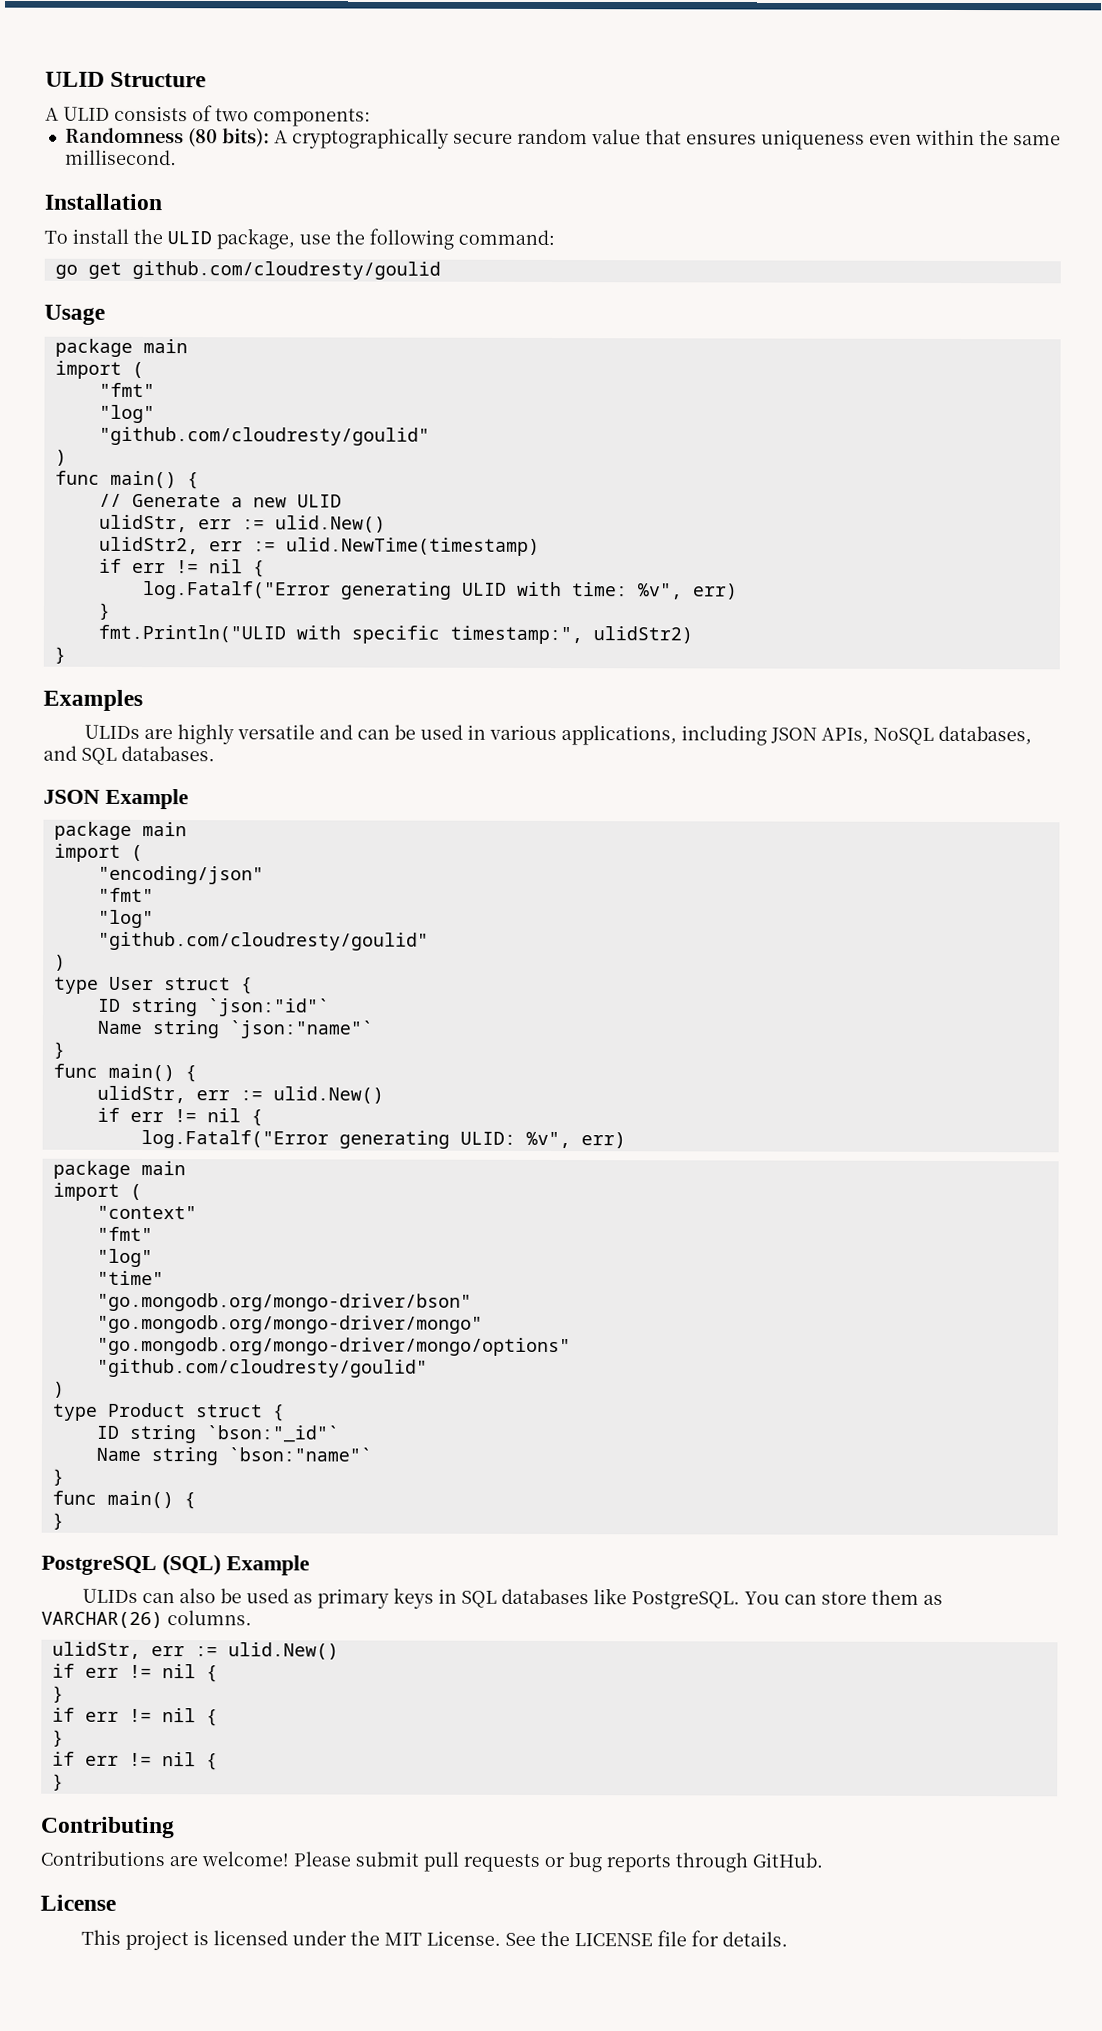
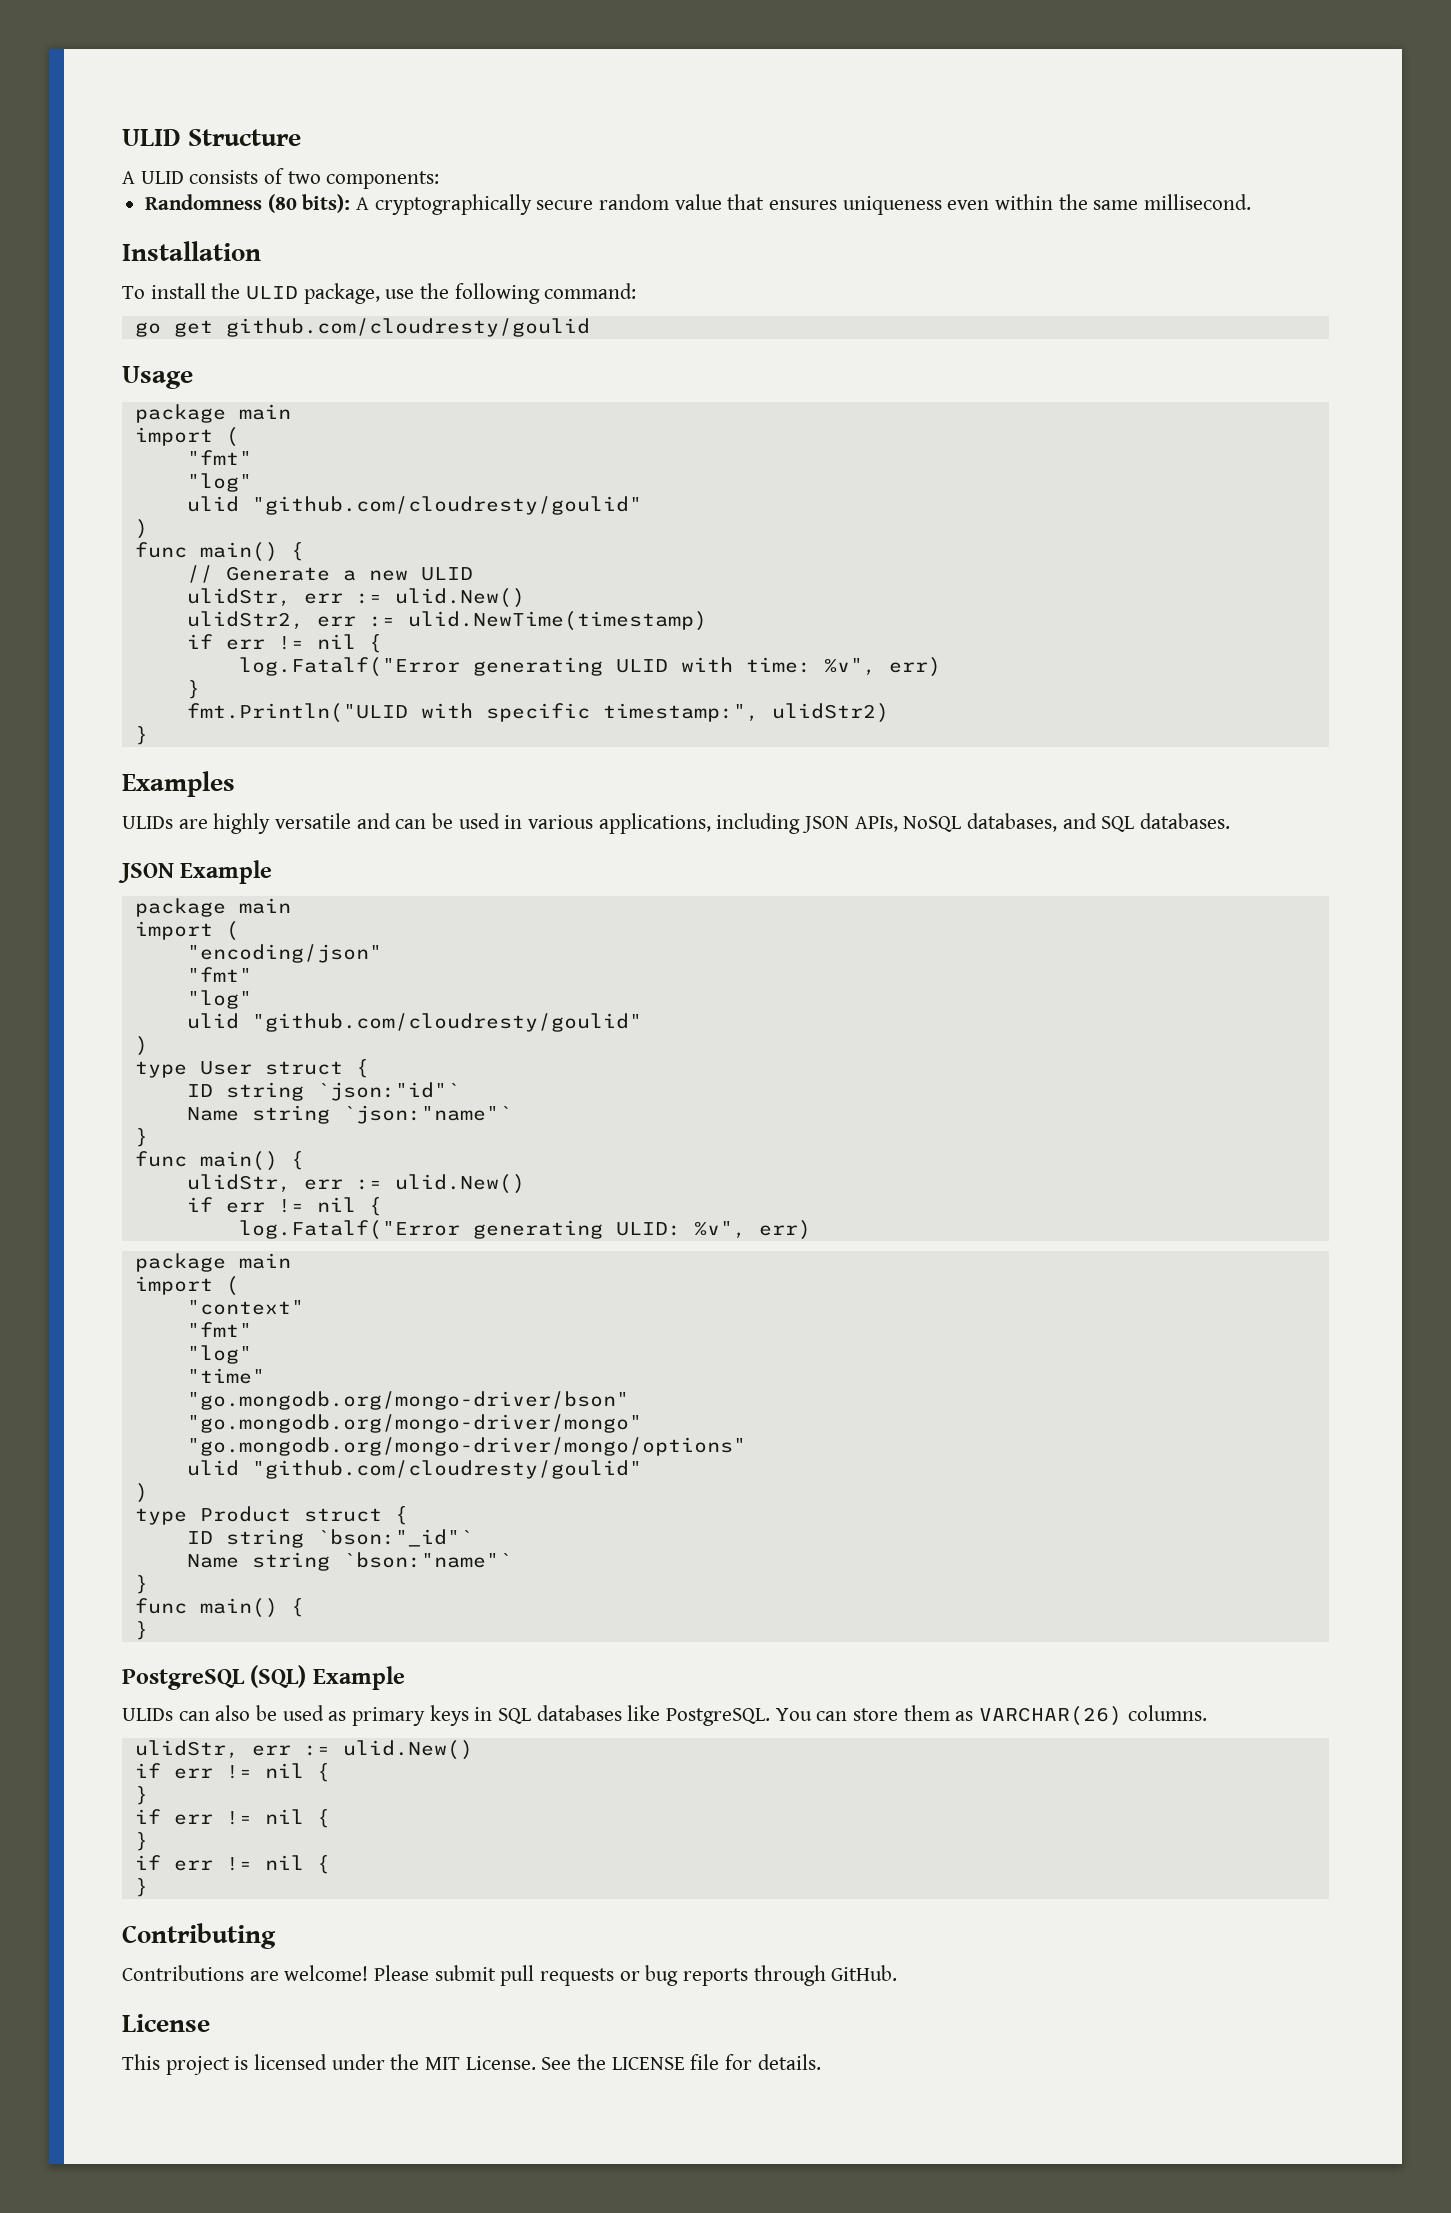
(155, 414) none -> [186,496,239,512] ulid
(154, 919) none -> [186,1013,239,1029] ulid
(571, 1346) none -> [186,1460,239,1476] ulid

